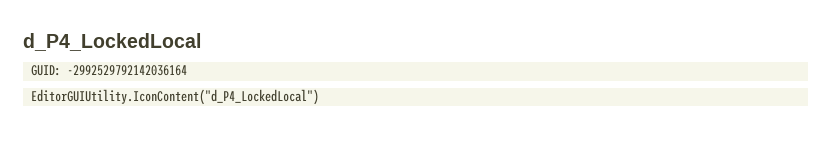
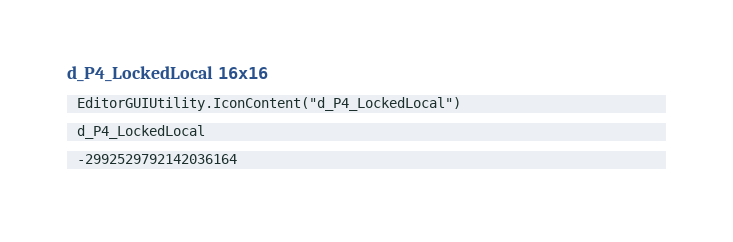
[23,33,201,51] [31,65,62,76] d_P4_LockedLocal // GUID: -> [67,66,268,82] [76,97,461,111] [76,125,205,139] d_P4_LockedLocal 16x16 // EditorGUIUtility.IconContent("d_P4_LockedLocal") // d_P4_LockedLocal //
[31,89,320,105] // EditorGUIUtility.IconContent("d_P4_LockedLocal") -> (237, 159) none

